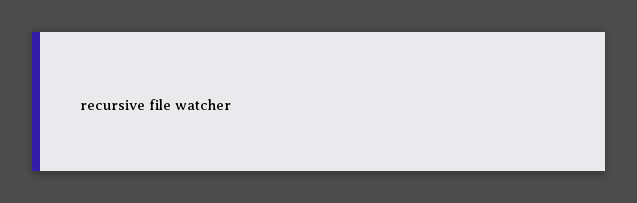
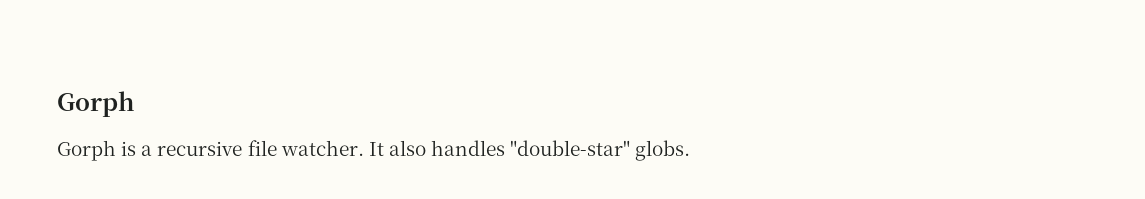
[80,99,231,110] recursive file watcher -> [57,91,134,117] [57,140,691,161] Gorph // Gorph is a recursive file watcher. It also handles "double-star" globs.

